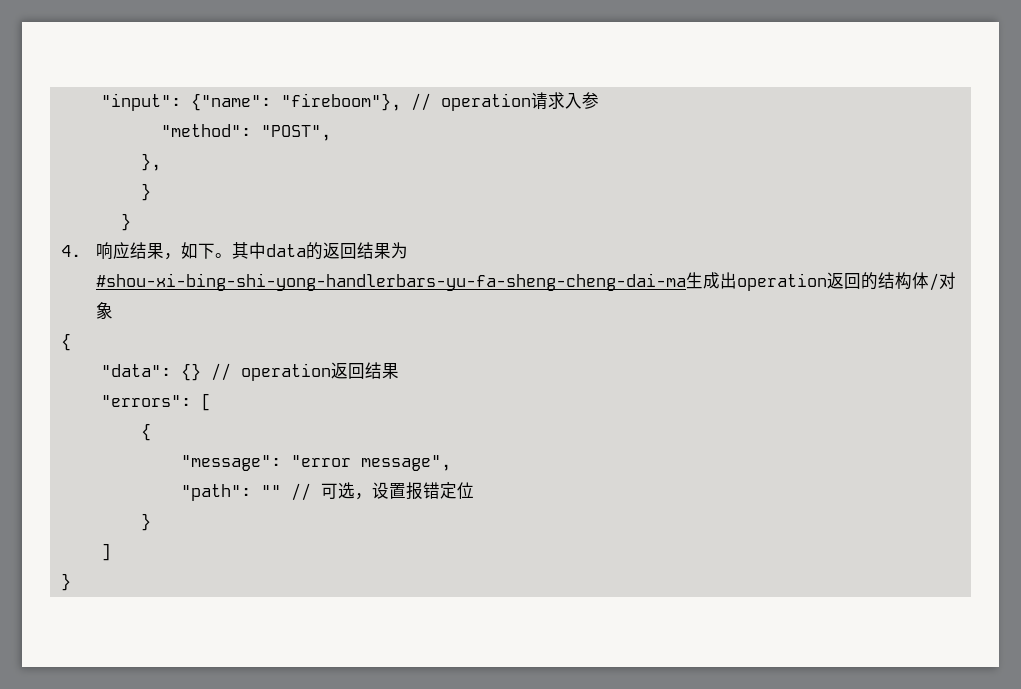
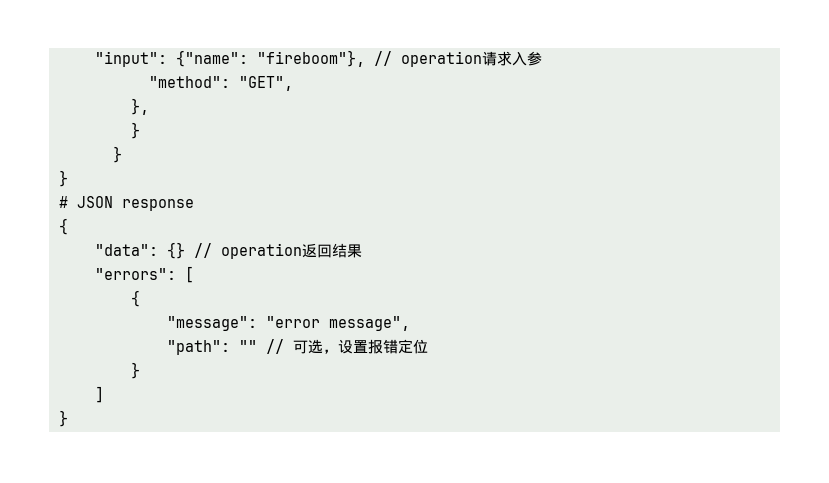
[260,125,331,141] "POST", -> [238,76,293,91] "GET",
[60,242,409,260] [96,272,957,291] [96,302,114,319] 4.响应结果，如下。其中data的返回结果为#shou-xi-bing-shi-yong-handlerbars-yu-fa-sheng-cheng-dai-ma生成出operation返回的结构体/对象 -> [58,170,68,187] [58,196,194,211] } // # JSON response

